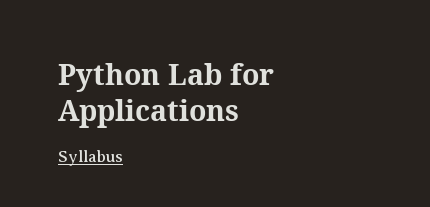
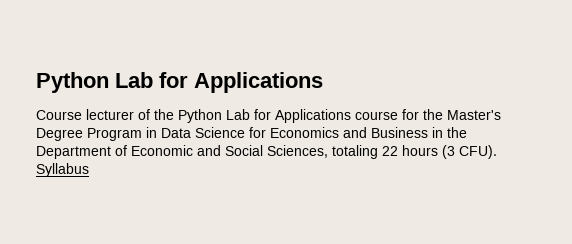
(239, 113) none -> [36,109,501,123] [36,127,467,141] [36,145,497,159] Course lecturer of the Python Lab for Applications course for the Master's Degree Program in Data Science for Economics and Business in the Department of Economic and Social Sciences, totaling 22 hours (3 CFU).

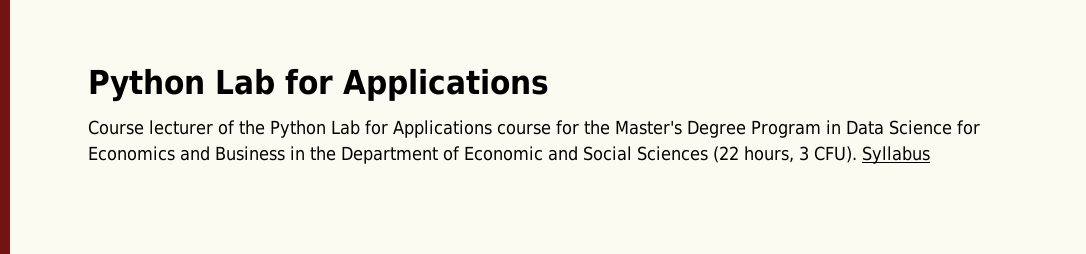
[267,145,455,159] Sciences, totaling 22 hours (3 -> [637,146,809,163] Sciences (22 hours, 3

